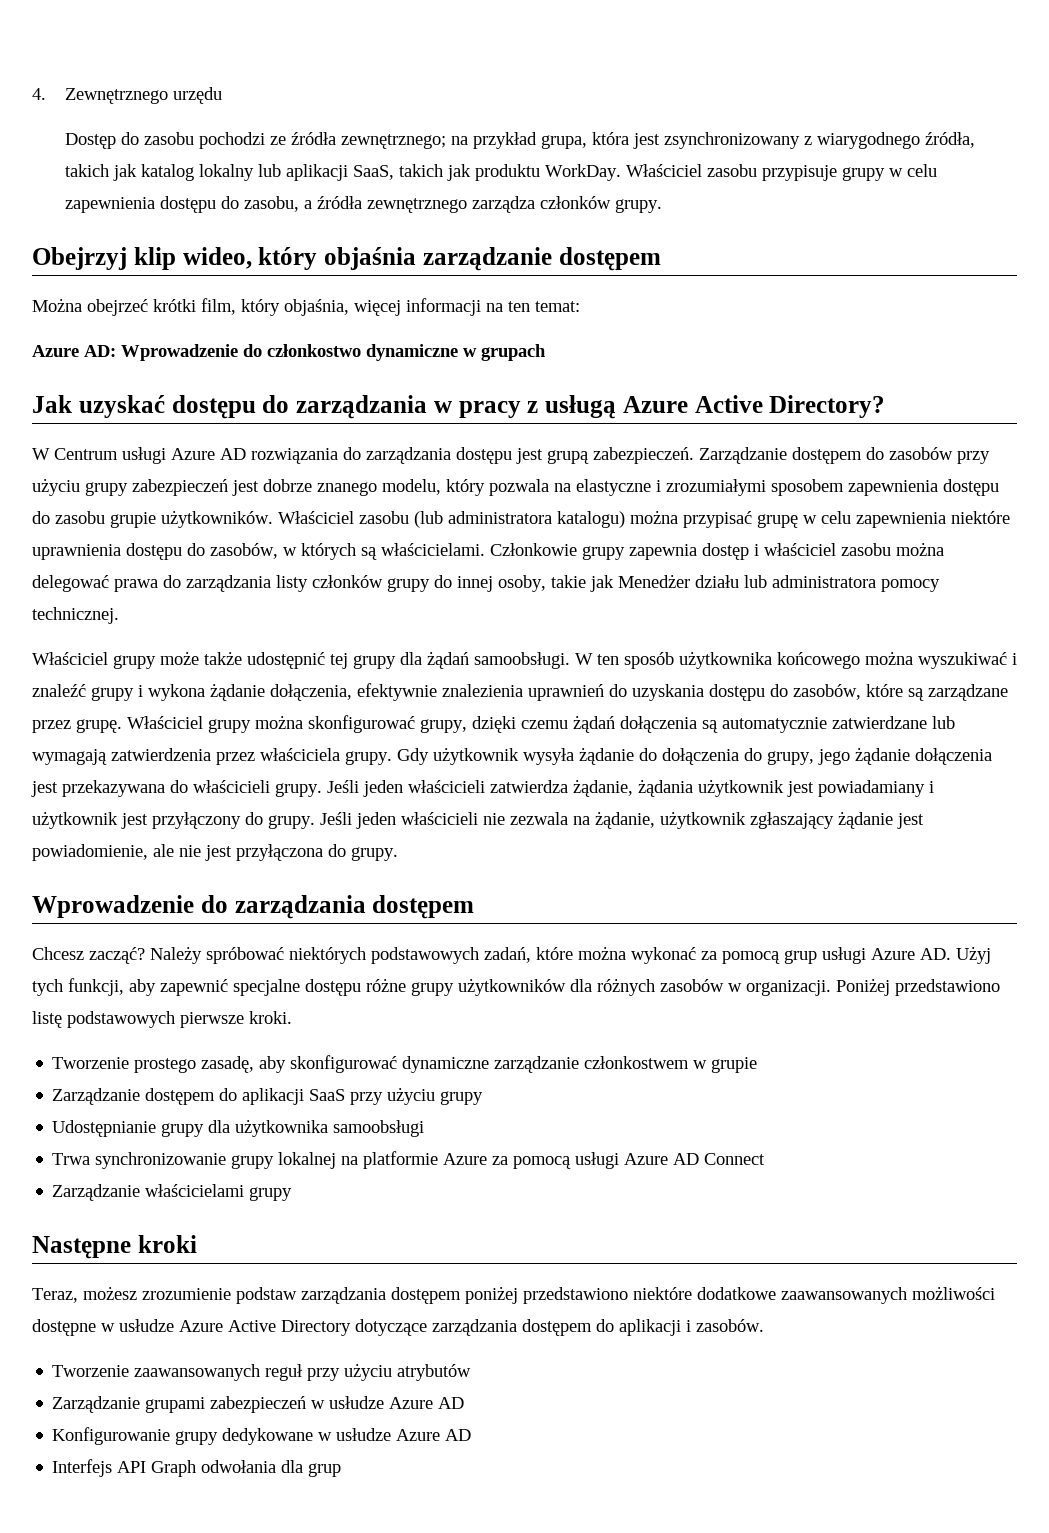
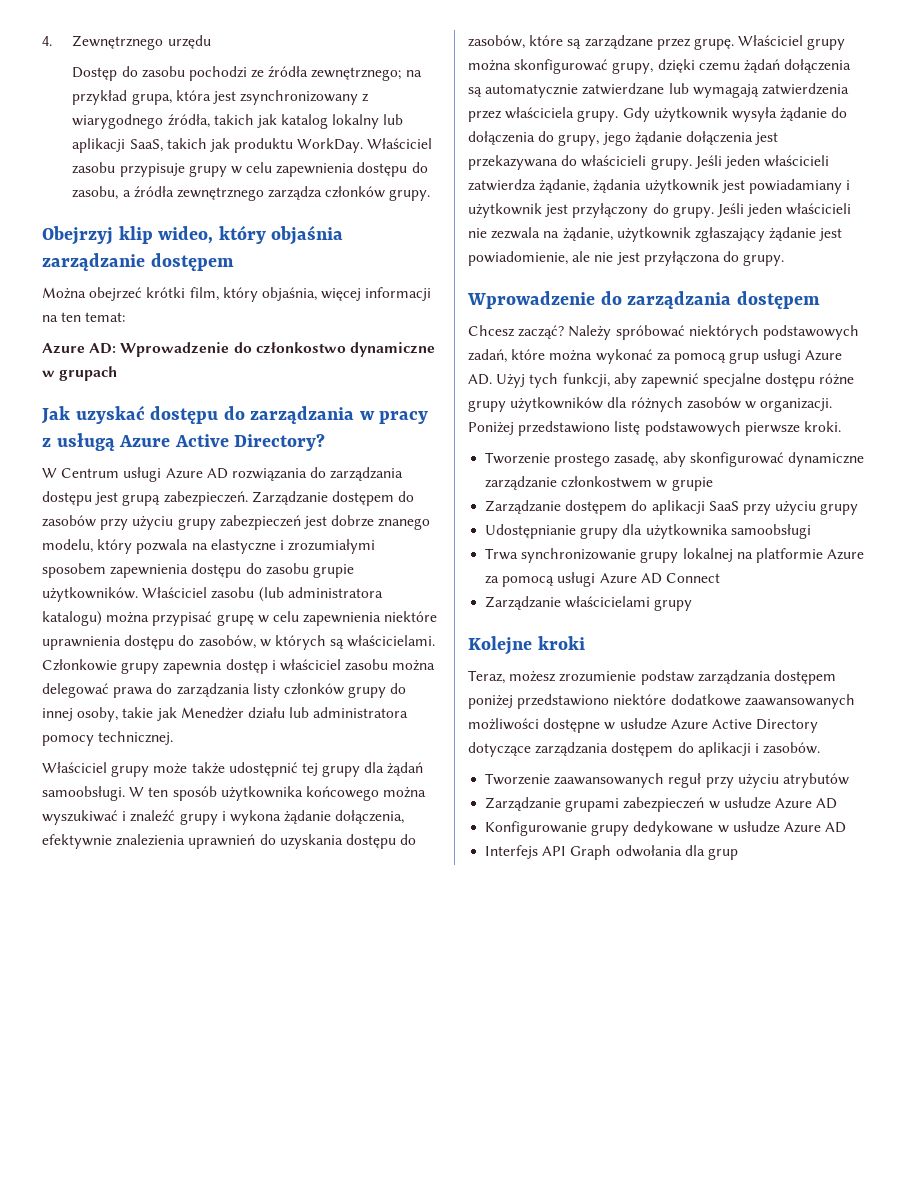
[32,1236,131,1259] Następne -> [468,636,532,655] Kolejne

